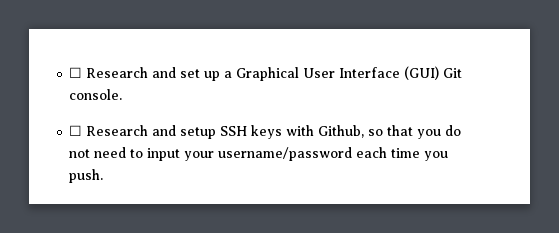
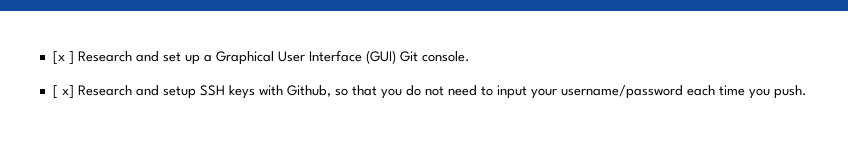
[69,67,83,78] ☐ -> [52,51,74,65] [x ]
[69,125,83,136] ☐ -> [52,85,74,99] [ x]

